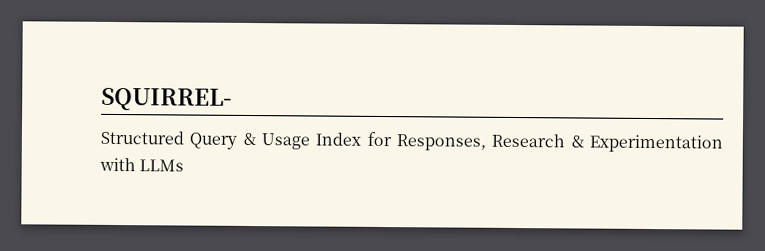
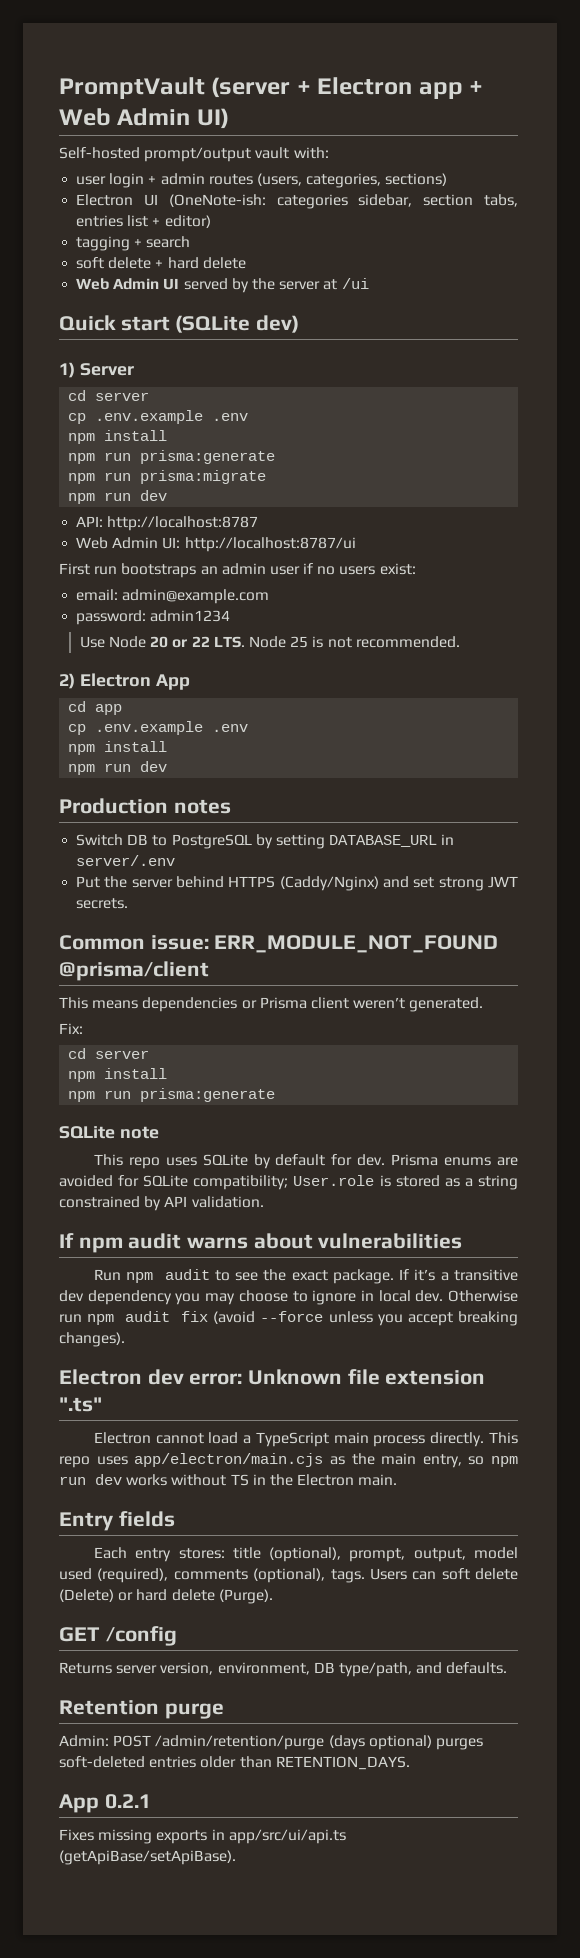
[101,87,232,111] [100,130,723,153] [99,157,185,172] SQUIRREL- // Structured Query & Usage Index for Responses, Research & Experimentation with LLMs -> [59,77,484,99] [59,108,229,129] [59,147,329,162] [76,173,448,188] [76,194,518,209] [76,215,211,228] [76,236,191,251] [76,257,246,269] [76,278,369,293] [59,315,300,333] [59,362,134,378] [68,390,150,401] [68,410,249,424] [68,430,168,444] [68,450,276,464] [68,470,267,484] [68,490,168,504] [76,516,259,531] [76,537,356,552] [59,563,416,578] [76,589,270,604] [76,610,231,625] [79,636,460,648] [59,673,190,690] [68,701,123,715] [68,721,249,735] [68,741,168,755] [68,761,168,775] [59,798,231,814] [76,834,455,849] [76,855,176,866] [76,876,518,891] [76,898,129,909] [59,935,499,953] [59,961,209,981] [59,997,484,1012] [59,1023,83,1034] [68,1048,150,1059] [68,1068,168,1082] [68,1088,276,1102] [59,1126,159,1139] [93,1154,518,1169] [59,1175,518,1190] [59,1196,264,1211] [59,1233,463,1253] [93,1269,518,1284] [59,1290,518,1305] [59,1311,518,1326] [59,1332,125,1347] [59,1369,486,1385] [59,1397,102,1412] [93,1432,518,1447] [59,1453,518,1468] [59,1474,398,1486] [59,1511,175,1531] [93,1547,518,1562] [59,1568,518,1583] [59,1589,273,1604] [59,1626,177,1646] [59,1662,508,1677] [59,1700,224,1719] [59,1735,483,1750] [59,1756,410,1770] [59,1794,151,1813] [59,1829,346,1844] [59,1850,236,1865] PromptVault (server + Electron app + Web Admin UI) // Self-hosted prompt/output vault with: // user login + admin routes (users, categories, sections) // Electron UI (OneNote-ish: categories sidebar, section tabs, entries list + editor) // tagging + search // soft delete + hard delete // Web Admin UI served by the server at /ui // Quick start (SQLite dev) // 1) Server // cd server // cp .env.example .env // npm install // npm run prisma:generate // npm run prisma:migrate // npm run dev // API: http://localhost:8787 // Web Admin UI: http://localhost:8787/ui // First run bootstraps an admin user if no users exist: // email: admin@example.com // password: admin1234 // Use Node 20 or 22 LTS. Node 25 is not recommended. // 2) Electron App // cd app // cp .env.example .env // npm install // npm run dev // Production notes // Switch DB to PostgreSQL by setting DATABASE_URL in server/.env // Put the server behind HTTPS (Caddy/Nginx) and set strong JWT secrets. // Common issue: ERR_MODULE_NOT_FOUND @prisma/client // This means dependencies or Prisma client weren’t generated. // Fix: // cd server // npm install // npm run prisma:generate // SQLite note // This repo uses SQLite by default for dev. Prisma enums are avoided for SQLite compatibility; User.role is stored as a string constrained by API validation. // If npm audit warns about vulnerabilities // Run npm audit to see the exact package. If it’s a transitive dev dependency you may choose to ignore in local dev. Otherwise run npm audit fix (avoid --force unless you accept breaking changes). // Electron dev error: Unknown file extension ".ts" // Electron cannot load a TypeScript main process directly. This repo uses app/electron/main.cjs as the main entry, so npm run dev works without TS in the Electron main. // Entry fields // Each entry stores: title (optional), prompt, output, model used (required), comments (optional), tags. Users can soft delete (Delete) or hard delete (Purge). // GET /config // Returns server version, environment, DB type/path, and defaults. // Retention purge // Admin: POST /admin/retention/purge (days optional) purges soft-deleted entries older than RETENTION_DAYS. // App 0.2.1 // Fixes missing exports in app/src/ui/api.ts (getApiBase/setApiBase).

